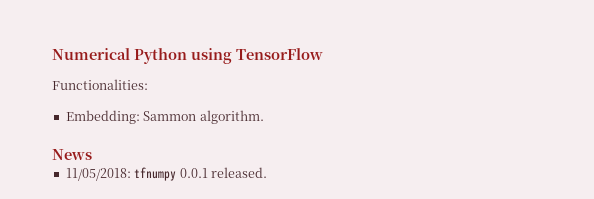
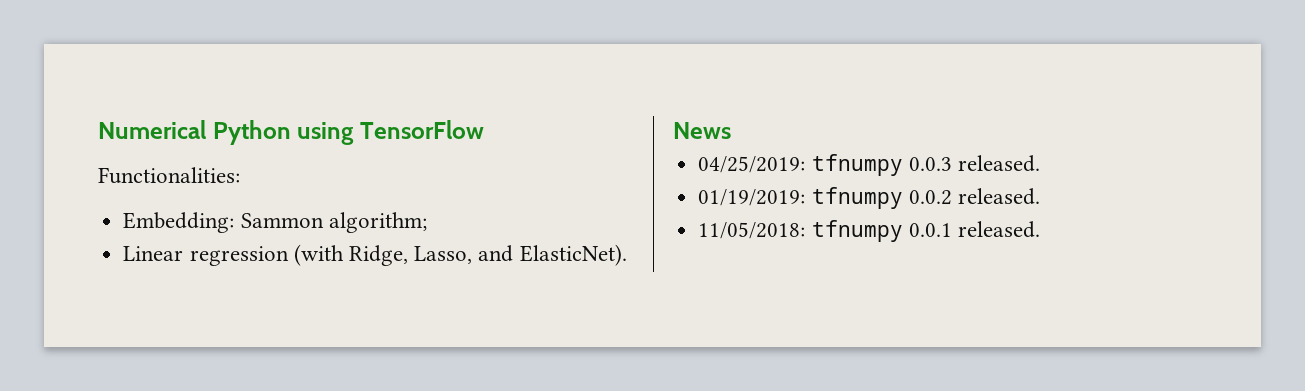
[199,110,264,124] [52,149,92,160] algorithm. // News -> [328,212,427,233] [123,244,627,266] [673,122,731,139] [698,154,1040,176] [698,187,1040,209] algorithm; // Linear regression (with Ridge, Lasso, and ElasticNet). // News // 04/25/2019: tfnumpy 0.0.3 released. // 01/19/2019: tfnumpy 0.0.2 released.

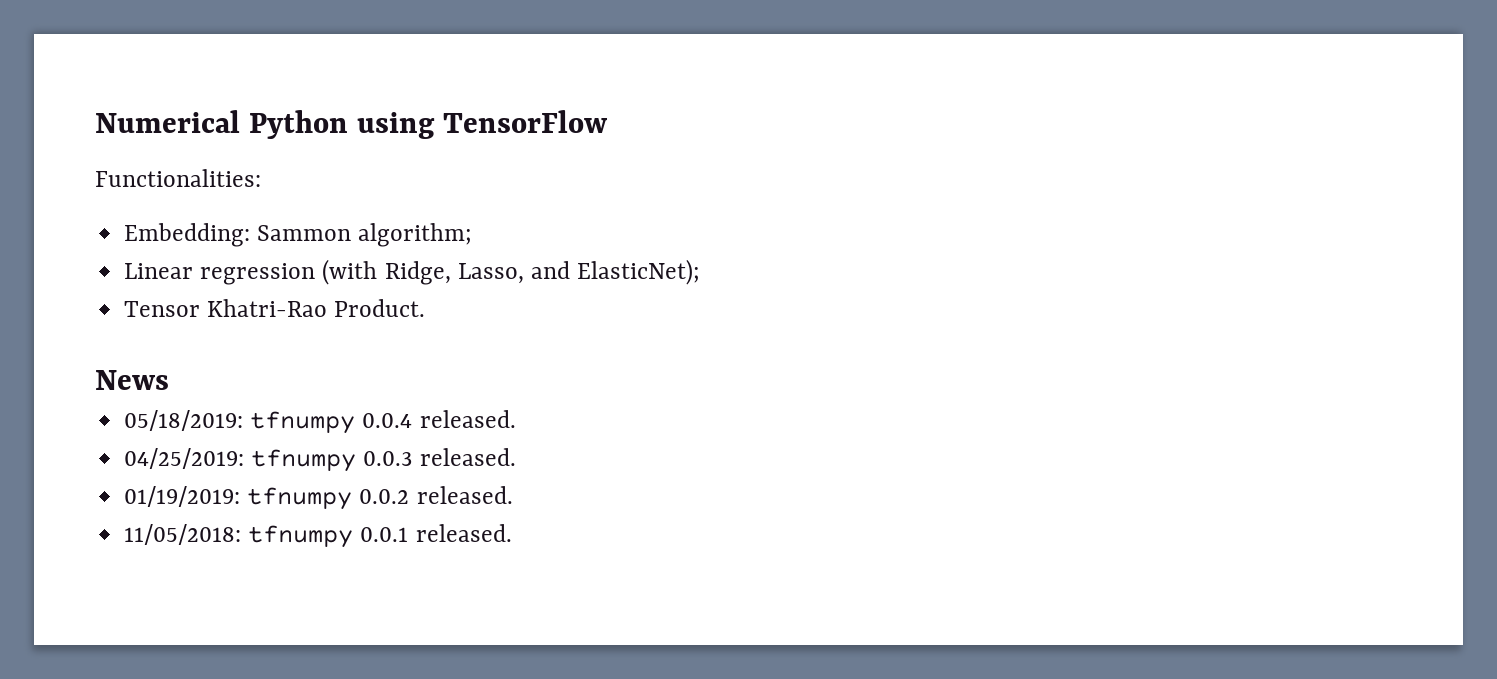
[519,244,627,266] [673,122,731,139] ElasticNet). // News -> [577,259,701,285] [124,299,426,317] [95,370,169,390] [124,410,516,434] ElasticNet); // Tensor Khatri-Rao Product. // News // 05/18/2019: tfnumpy 0.0.4 released.

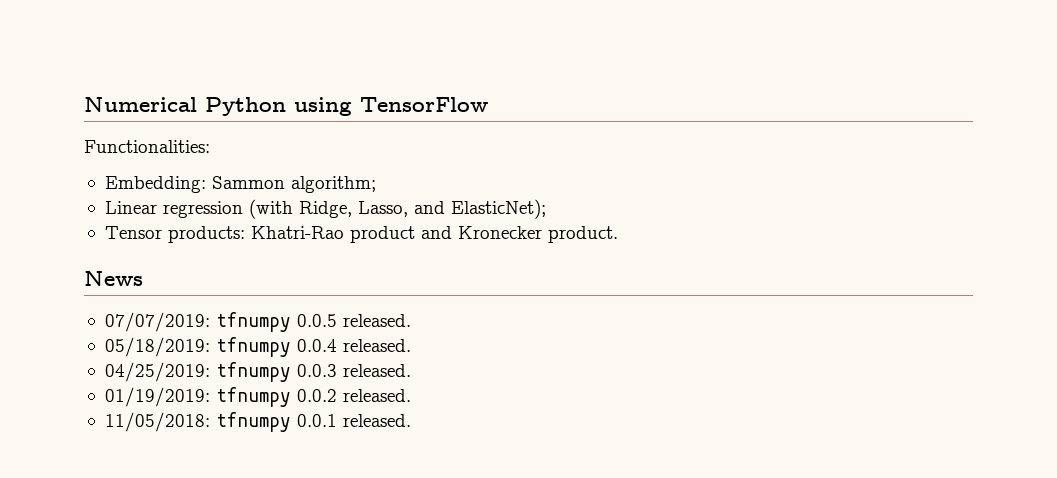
[207,299,426,317] [95,370,169,390] Khatri-Rao Product. // News -> [167,226,618,243] [84,271,143,286] [104,312,411,332] products: Khatri-Rao product and Kronecker product. // News // 07/07/2019: tfnumpy 0.0.5 released.

